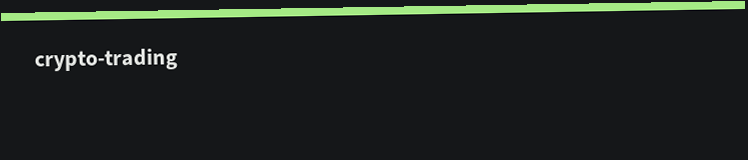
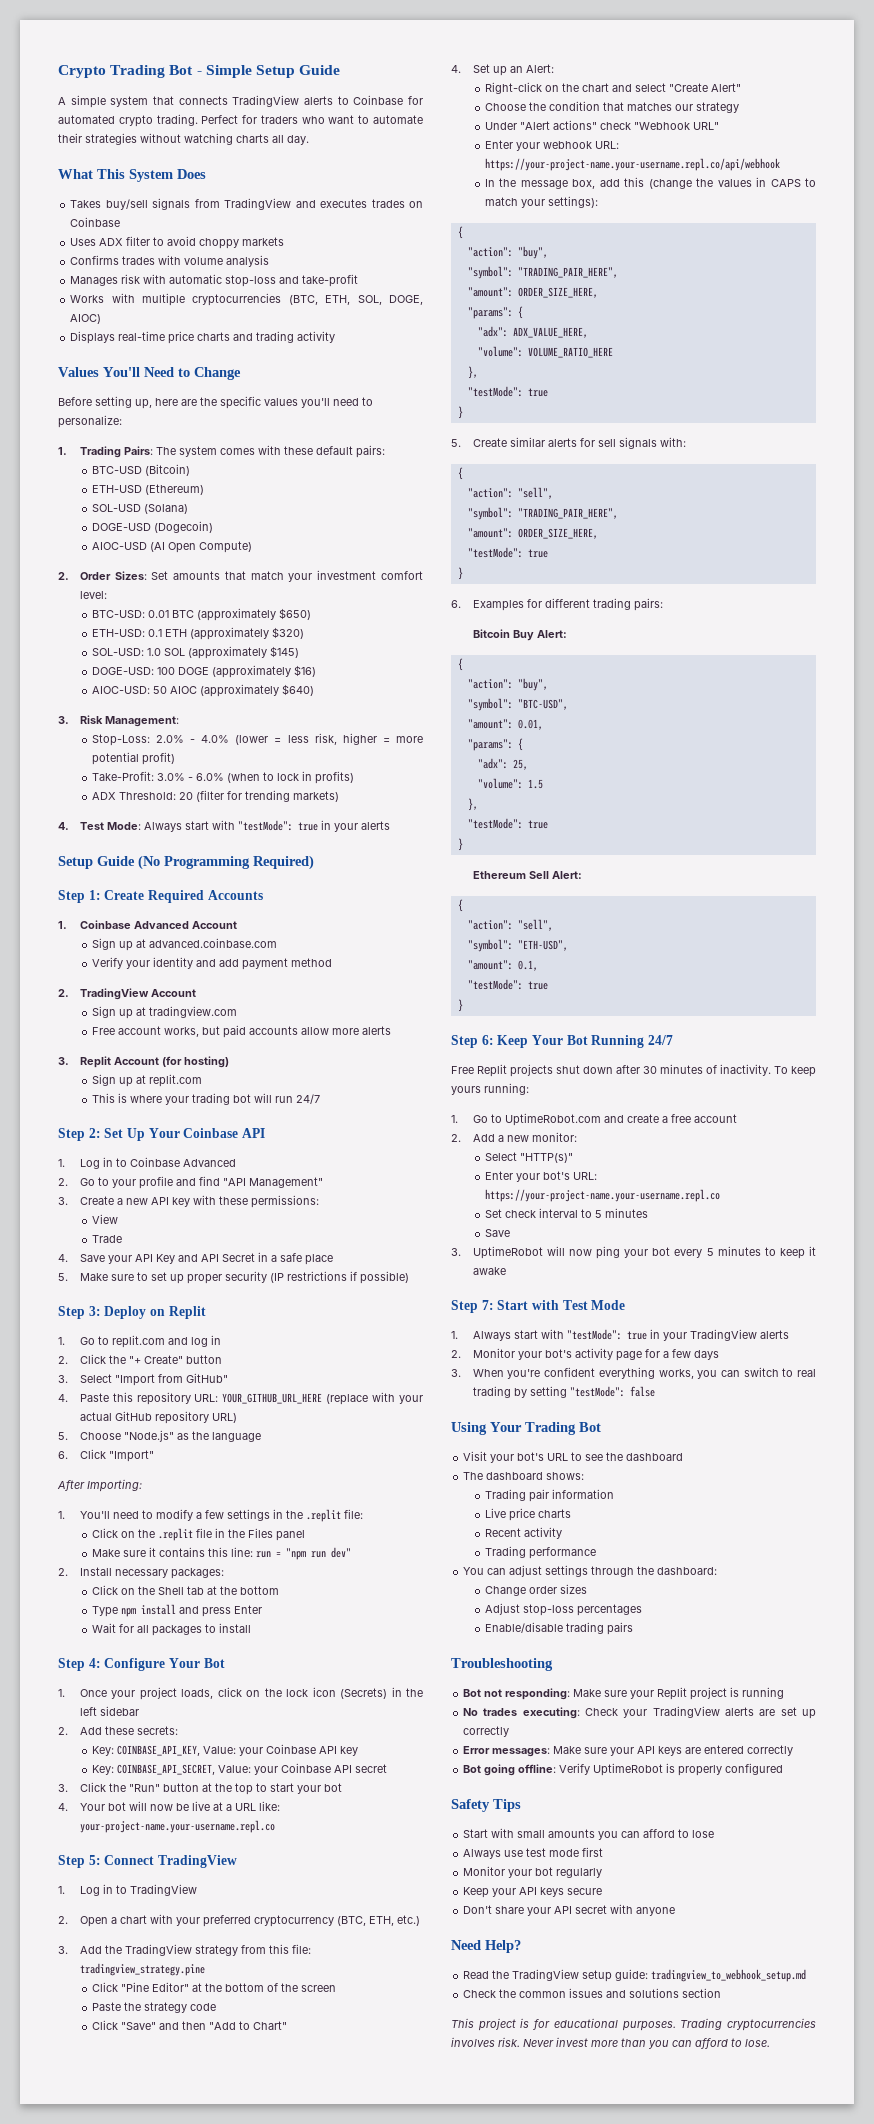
[34,48,178,72] crypto-trading -> [58,65,341,78] [58,95,424,108] [58,114,423,127] [58,133,309,145] [58,169,206,182] [70,198,424,210] [70,217,121,227] [70,236,285,249] [70,255,270,267] [70,274,359,287] [70,293,423,306] [70,314,102,324] [70,331,336,344] [58,367,241,380] [58,396,373,409] [58,415,122,428] [58,445,385,458] [91,464,190,476] [91,484,204,495] [91,504,188,514] [91,521,213,533] [91,541,252,553] [58,570,424,582] [79,591,107,599] [91,608,311,621] [91,627,304,640] [91,646,299,659] [91,665,316,678] [91,684,314,697] [58,715,179,727] [91,733,423,746] [91,752,175,765] [91,771,354,784] [91,790,339,802] [58,820,390,832] [58,855,314,870] [58,890,263,903] [58,920,237,929] [91,938,277,951] [91,957,332,970] [58,988,196,1000] [91,1006,237,1019] [91,1025,391,1038] [58,1056,229,1068] [91,1074,202,1087] [91,1093,320,1105] [58,1128,265,1141] [58,1157,236,1169] [58,1176,323,1189] [58,1195,319,1208] [91,1214,118,1224] [91,1235,122,1243] [58,1252,333,1265] [58,1271,409,1284] [58,1306,206,1319] [58,1335,221,1348] [58,1354,222,1364] [58,1373,228,1386] [58,1392,423,1405] [79,1411,237,1424] [58,1430,261,1442] [58,1449,154,1462] [57,1479,142,1492] [58,1509,363,1522] [91,1528,305,1541] [91,1547,351,1560] [58,1567,224,1579] [91,1585,279,1595] [91,1604,262,1617] [91,1623,251,1636] [58,1658,225,1671] [58,1687,424,1700] [79,1706,139,1716] [58,1726,178,1735] [91,1744,358,1756] [91,1763,387,1775] [58,1782,342,1795] [58,1801,280,1811] [79,1820,275,1833] [58,1855,237,1868] [58,1884,197,1896] [58,1914,420,1927] [58,1944,311,1956] [79,1963,205,1976] [91,1982,336,1992] [91,2002,216,2013] [91,2020,287,2030] [451,64,554,76] [484,82,741,94] [484,101,739,113] [484,120,719,130] [484,140,619,151] [484,158,780,171] [484,177,816,189] [484,196,598,208] [457,226,463,239] [467,246,548,259] [467,266,618,279] [467,287,598,298] [467,306,523,319] [477,326,588,338] [477,346,613,358] [467,366,478,379] [467,386,548,397] [457,406,463,419] [451,437,686,449] [457,467,463,480] [467,487,553,499] [467,507,618,520] [467,528,598,539] [467,547,548,558] [457,567,463,580] [451,598,663,611] [472,629,567,641] [457,658,463,671] [467,678,548,691] [467,698,568,711] [467,719,543,730] [467,738,523,751] [477,758,528,770] [477,778,543,789] [467,798,478,811] [467,818,548,829] [457,838,463,851] [472,871,582,879] [457,899,463,912] [467,919,553,931] [467,939,568,952] [467,960,538,971] [467,979,548,990] [457,999,463,1012] [451,1035,673,1048] [451,1064,816,1077] [451,1083,529,1095] [451,1113,737,1126] [451,1132,577,1142] [484,1152,573,1163] [484,1171,597,1182] [484,1189,720,1202] [484,1208,648,1218] [484,1229,510,1237] [451,1246,816,1259] [472,1267,506,1275] [451,1300,626,1313] [451,1329,789,1341] [451,1348,719,1361] [451,1367,816,1379] [472,1386,655,1398] [451,1422,601,1435] [463,1451,684,1463] [463,1472,585,1480] [484,1489,614,1502] [484,1508,571,1521] [484,1527,562,1539] [484,1546,596,1559] [463,1565,718,1577] [484,1584,587,1596] [484,1603,642,1616] [484,1622,633,1635] [451,1658,553,1671] [463,1687,785,1700] [463,1706,816,1719] [463,1726,510,1737] [463,1745,794,1757] [463,1763,784,1776] [451,1799,521,1812] [463,1828,715,1840] [463,1847,604,1859] [463,1866,603,1878] [463,1887,603,1898] [463,1904,676,1916] [451,1940,521,1953] [463,1969,807,1982] [463,1988,722,1998] [451,2018,816,2031] [451,2037,770,2049] Crypto Trading Bot - Simple Setup Guide // A simple system that connects TradingView alerts to Coinbase for automated crypto trading. Perfect for traders who want to automate their strategies without watching charts all day. // What This System Does // Takes buy/sell signals from TradingView and executes trades on Coinbase // Uses ADX filter to avoid choppy markets // Confirms trades with volume analysis // Manages risk with automatic stop-loss and take-profit // Works with multiple cryptocurrencies (BTC, ETH, SOL, DOGE, AIOC) // Displays real-time price charts and trading activity // Values You'll Need to Change // Before setting up, here are the specific values you'll need to personalize: // 1. Trading Pairs: The system comes with these default pairs: // BTC-USD (Bitcoin) // ETH-USD (Ethereum) // SOL-USD (Solana) // DOGE-USD (Dogecoin) // AIOC-USD (AI Open Compute) // 2. Order Sizes: Set amounts that match your investment comfort level: // BTC-USD: 0.01 BTC (approximately $650) // ETH-USD: 0.1 ETH (approximately $320) // SOL-USD: 1.0 SOL (approximately $145) // DOGE-USD: 100 DOGE (approximately $16) // AIOC-USD: 50 AIOC (approximately $640) // 3. Risk Management: // Stop-Loss: 2.0% - 4.0% (lower = less risk, higher = more potential profit) // Take-Profit: 3.0% - 6.0% (when to lock in profits) // ADX Threshold: 20 (filter for trending markets) // 4. Test Mode: Always start with "testMode": true in your alerts // Setup Guide (No Programming Required) // Step 1: Create Required Accounts // 1. Coinbase Advanced Account // Sign up at advanced.coinbase.com // Verify your identity and add payment method // 2. TradingView Account // Sign up at tradingview.com // Free account works, but paid accounts allow more alerts // 3. Replit Account (for hosting) // Sign up at replit.com // This is where your trading bot will run 24/7 // Step 2: Set Up Your Coinbase API // 1. Log in to Coinbase Advanced // 2. Go to your profile and find "API Management" // 3. Create a new API key with these permissions: // View // Trade // 4. Save your API Key and API Secret in a safe place // 5. Make sure to set up proper security (IP restrictions if possible) // Step 3: Deploy on Replit // 1. Go to replit.com and log in // 2. Click the "+ Create" button // 3. Select "Import from GitHub" // 4. Paste this repository URL: YOUR_GITHUB_URL_HERE (replace with your actual GitHub repository URL) // 5. Choose "Node.js" as the language // 6. Click "Import" // After Importing: // 1. You'll need to modify a few settings in the .replit file: // Click on the .replit file in the Files panel // Make sure it contains this line: run = "npm run dev" // 2. Install necessary packages: // Click on the Shell tab at the bottom // Type npm install and press Enter // Wait for all packages to install // Step 4: Configure Your Bot // 1. Once your project loads, click on the lock icon (Secrets) in the left sidebar // 2. Add these secrets: // Key: COINBASE_API_KEY, Value: your Coinbase API key // Key: COINBASE_API_SECRET, Value: your Coinbase API secret // 3. Click the "Run" button at the top to start your bot // 4. Your bot will now be live at a URL like: your-project-name.your-username.repl.co // Step 5: Connect TradingView // 1. Log in to TradingView // 2. Open a chart with your preferred cryptocurrency (BTC, ETH, etc.) // 3. Add the TradingView strategy from this file: tradingview_strategy.pine // Click "Pine Editor" at the bottom of the screen // Paste the strategy code // Click "Save" and then "Add to Chart" // 4. Set up an Alert: // Right-click on the chart and select "Create Alert" // Choose the condition that matches our strategy // Under "Alert actions" check "Webhook URL" // Enter your webhook URL: https://your-project-name.your-username.repl.co/api/webhook // In the message box, add this (change the values in CAPS to match your settings): // { // "action": "buy", // "symbol": "TRADING_PAIR_HERE", // "amount": ORDER_SIZE_HERE, // "params": { // "adx": ADX_VALUE_HERE, // "volume": VOLUME_RATIO_HERE // }, // "testMode": true // } // 5. Create similar alerts for sell signals with: // { // "action": "sell", // "symbol": "TRADING_PAIR_HERE", // "amount": ORDER_SIZE_HERE, // "testMode": true // } // 6. Examples for different trading pairs: // Bitcoin Buy Alert: // { // "action": "buy", // "symbol": "BTC-USD", // "amount": 0.01, // "params": { // "adx": 25, // "volume": 1.5 // }, // "testMode": true // } // Ethereum Sell Alert: // { // "action": "sell", // "symbol": "ETH-USD", // "amount": 0.1, // "testMode": true // } // Step 6: Keep Your Bot Running 24/7 // Free Replit projects shut down after 30 minutes of inactivity. To keep yours running: // 1. Go to UptimeRobot.com and create a free account // 2. Add a new monitor: // Select "HTTP(s)" // Enter your bot's URL: https://your-project-name.your-username.repl.co // Set check interval to 5 minutes // Save // 3. UptimeRobot will now ping your bot every 5 minutes to keep it awake // Step 7: Start with Test Mode // 1. Always start with "testMode": true in your TradingView alerts // 2. Monitor your bot's activity page for a few days // 3. When you're confident everything works, you can switch to real trading by setting "testMode": false // Using Your Trading Bot // Visit your bot's URL to see the dashboard // The dashboard shows: // Trading pair information // Live price charts // Recent activity // Trading performance // You can adjust settings through the dashboard: // Change order sizes // Adjust stop-loss percentages // Enable/disable trading pairs // Troubleshooting // Bot not responding: Make sure your Replit project is running // No trades executing: Check your TradingView alerts are set up correctly // Error messages: Make sure your API keys are entered correctly // Bot going offline: Verify UptimeRobot is properly configured // Safety Tips // Start with small amounts you can afford to lose // Always use test mode first // Monitor your bot regularly // Keep your API keys secure // Don't share your API secret with anyone // Need Help? // Read the TradingView setup guide: tradingview_to_webhook_setup.md // Check the common issues and solutions section // This project is for educational purposes. Trading cryptocurrencies involves risk. Never invest more than you can afford to lose.

